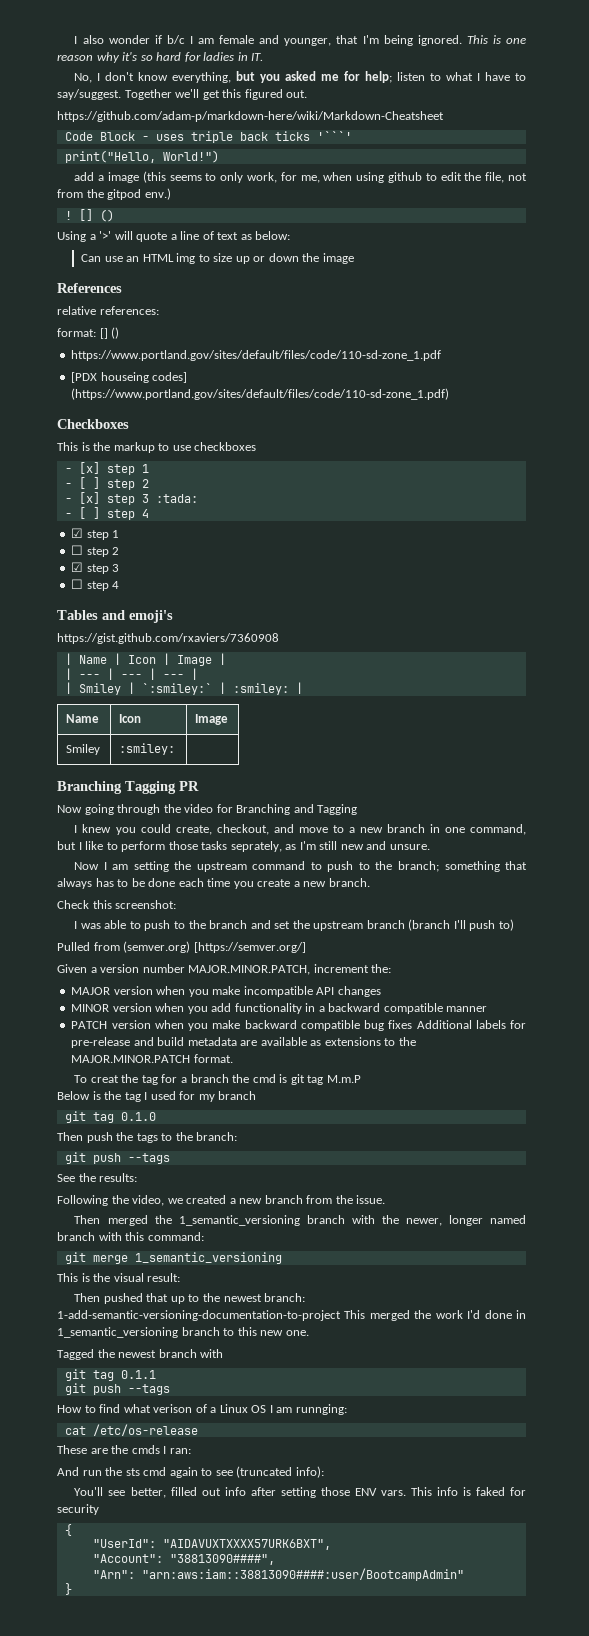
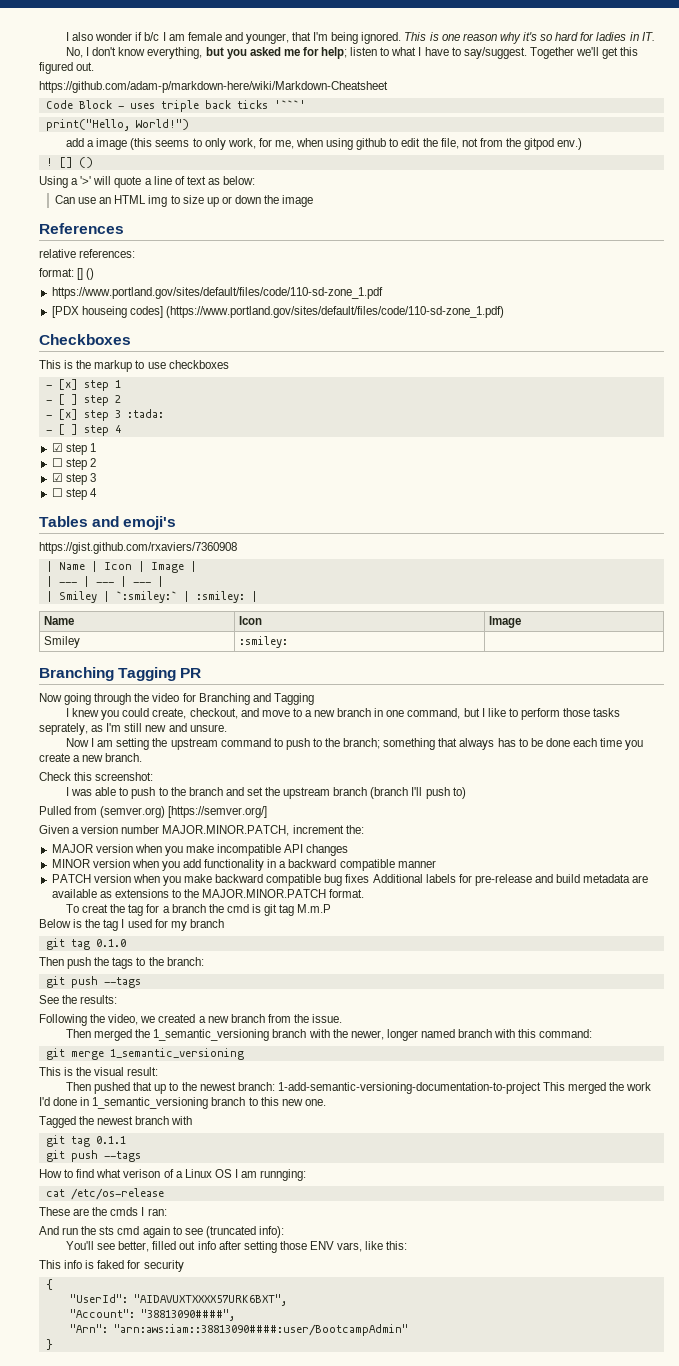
[380,1490,406,1496] vars. -> [337,1241,408,1252] vars, like this: //

